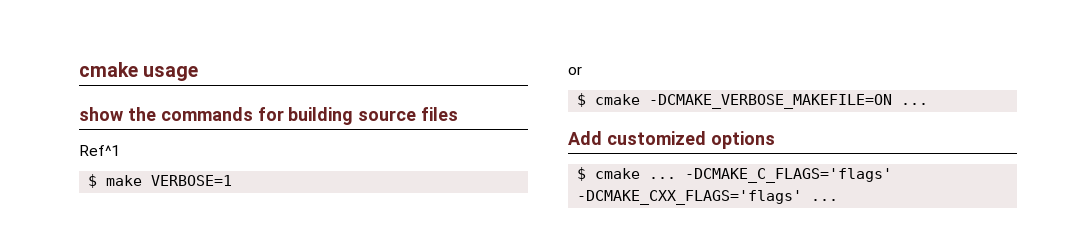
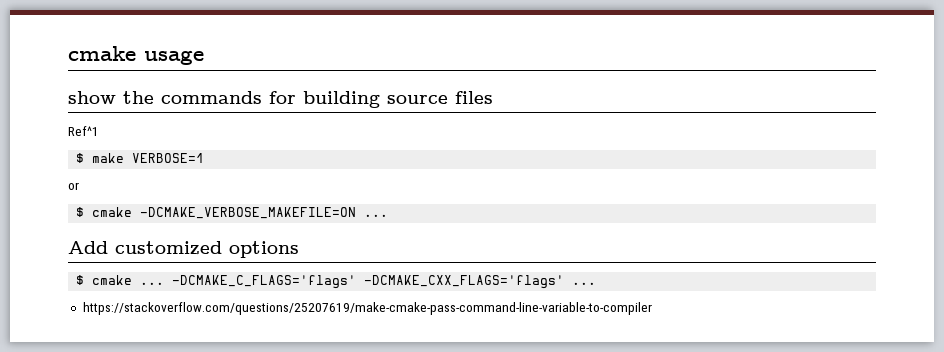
(839, 200) none -> [82,302,652,315] // https://stackoverflow.com/questions/25207619/make-cmake-pass-command-line-variable-to-compiler

